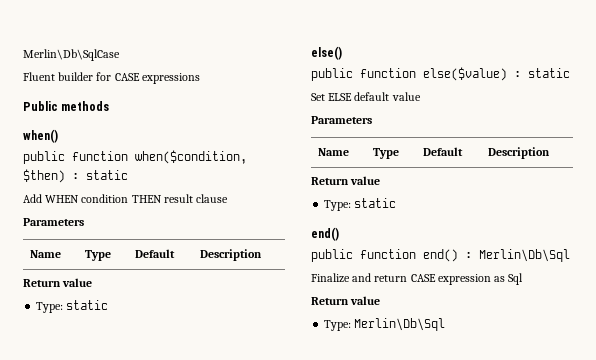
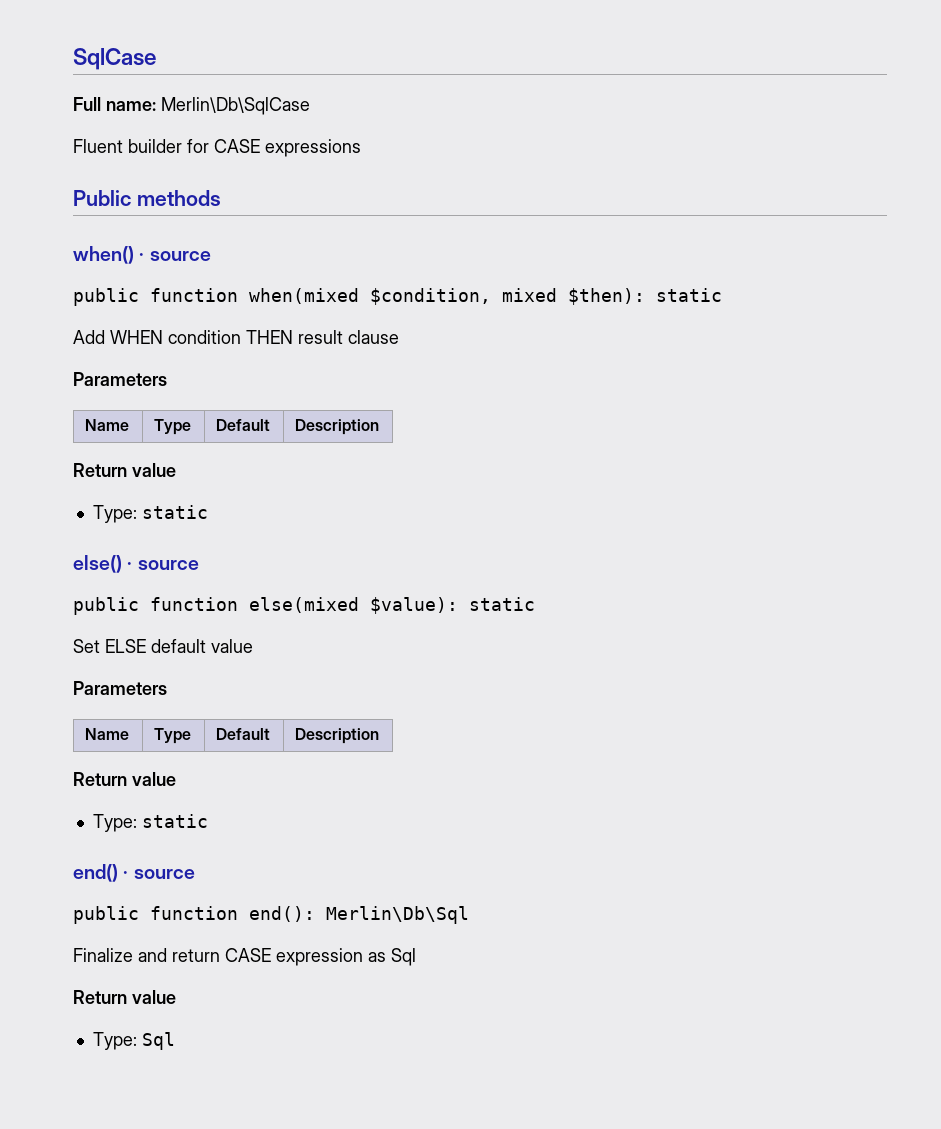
(23, 55) none -> [73,48,156,70] [73,97,156,111] SqlCase // Full name:
[23,150,247,164] [23,169,79,183] // public function when($condition, $then) : -> [139,251,211,261] [73,288,645,306] · source // public function when(mixed $condition, mixed $then):
[311,67,521,81] // public function else($value) : -> [127,560,199,570] [73,597,458,615] · source // public function else(mixed $value):
[311,249,472,262] // public function end() : -> [123,869,195,879] [73,906,315,924] · source // public function end():
[354,318,446,331] Merlin\Db\Sql -> [141,1032,175,1050] Sql

